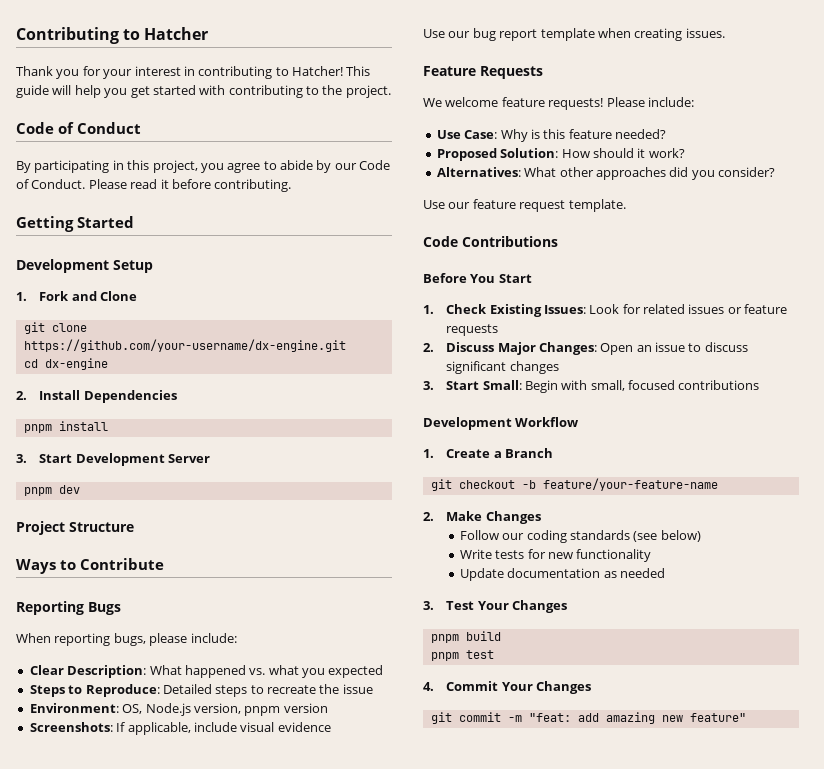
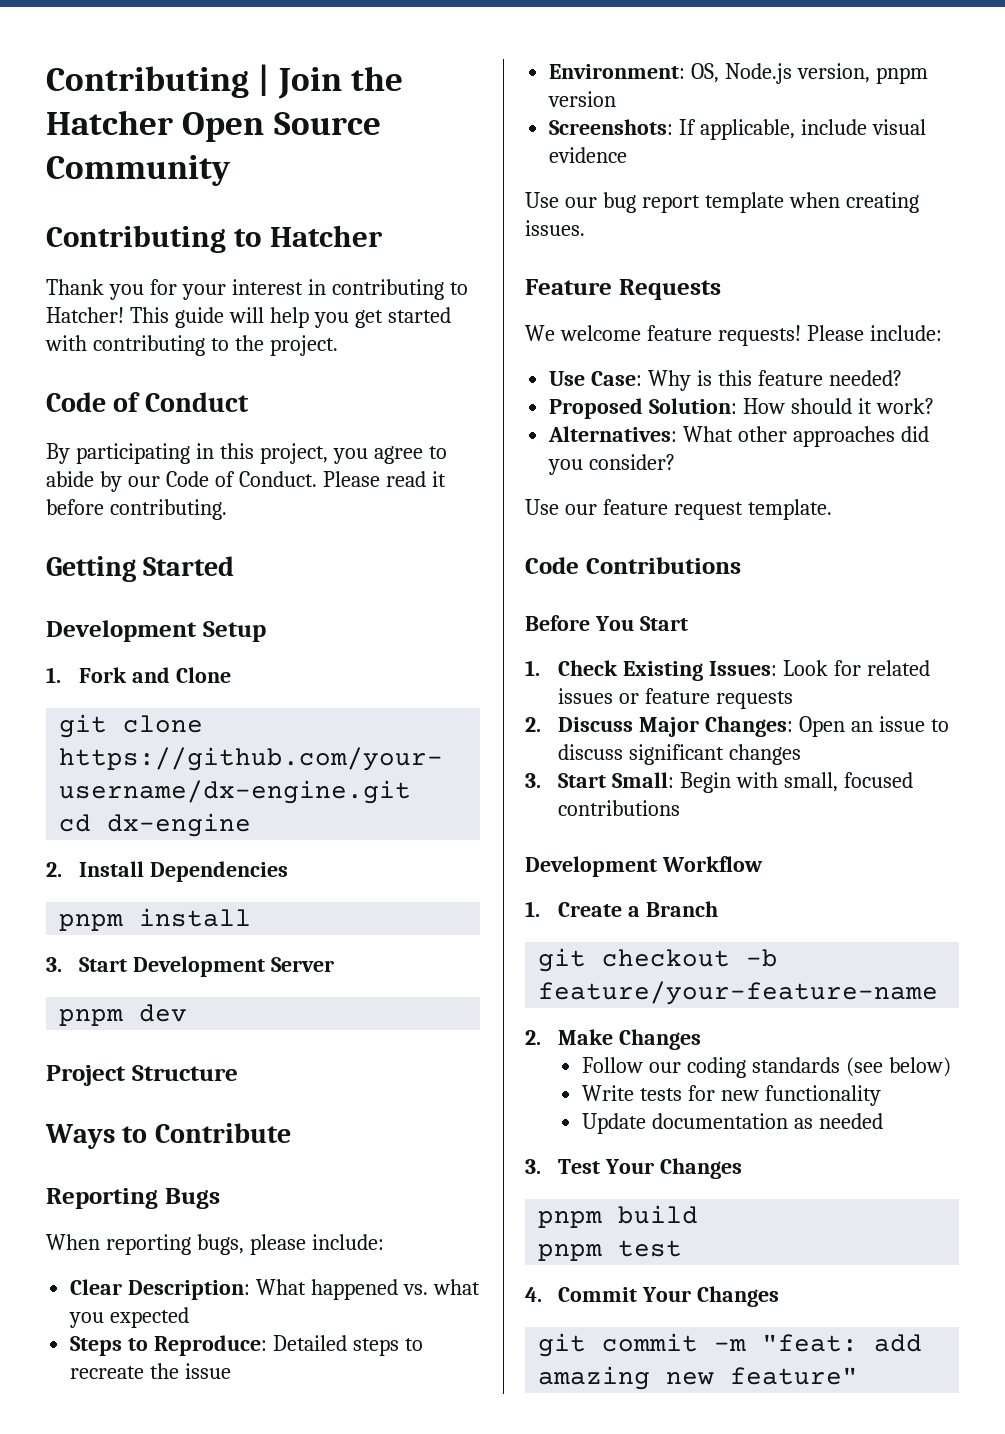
[16,27,119,44] Contributing -> [46,64,403,99] [46,110,381,142] [46,155,231,186] [46,225,226,253] Contributing | Join the Hatcher Open Source Community // Contributing

